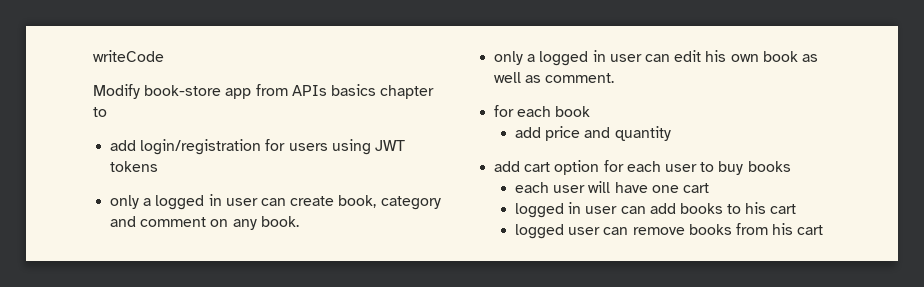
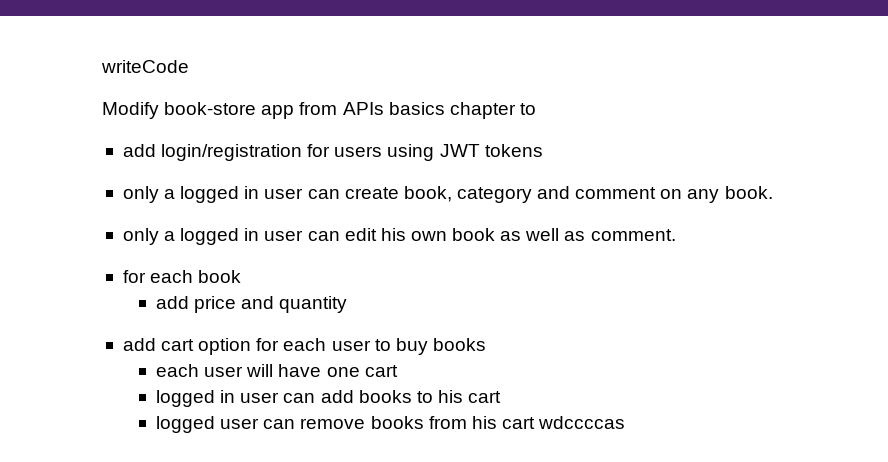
(824, 230) none -> [538,416,626,429] wdccccas

